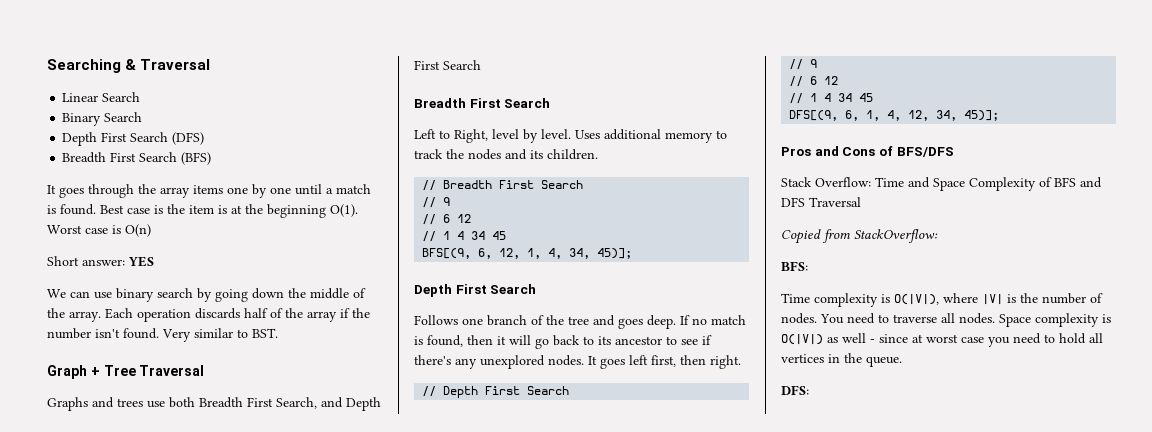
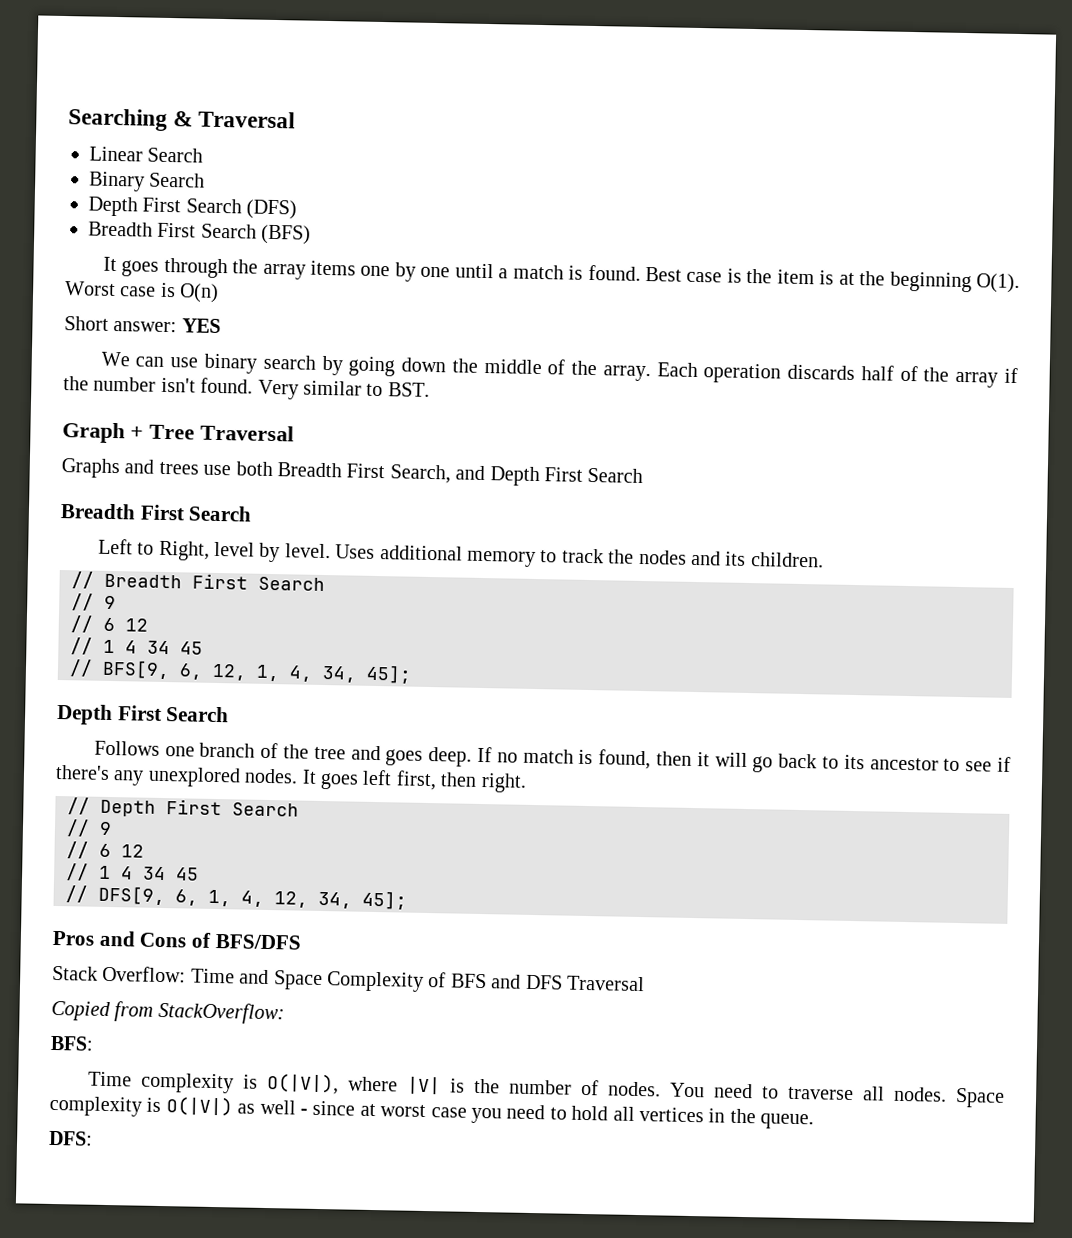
[422,248,472,259] BFS[(9, -> [69,659,170,680] // BFS[9,
[597,248,633,259] 45)]; -> [366,664,412,684] 45];
[789,110,839,121] DFS[(9, -> [65,885,165,906] // DFS[9,
[964,110,1000,121] 45)]; -> [362,890,407,910] 45];

